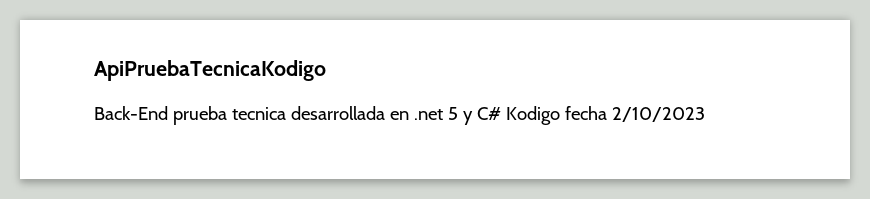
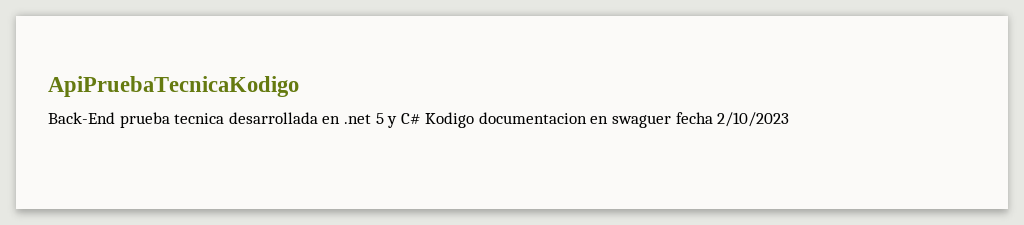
(560, 115) none -> [478,112,672,128] documentacion en swaguer

